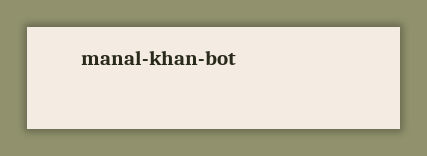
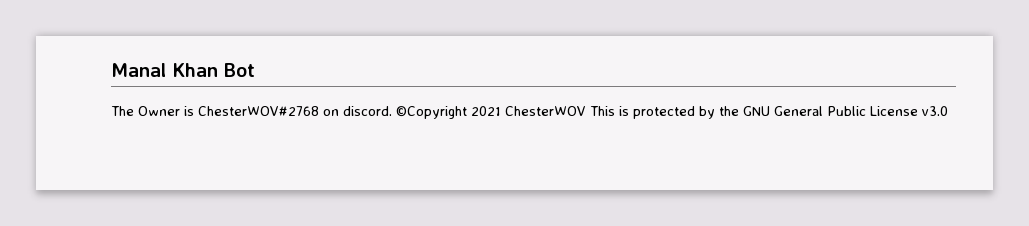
[81,50,236,65] manal-khan-bot -> [111,63,255,77] [111,106,948,119] Manal Khan Bot // The Owner is ChesterWOV#2768 on discord. ©Copyright 2021 ChesterWOV This is protected by the GNU General Public License v3.0

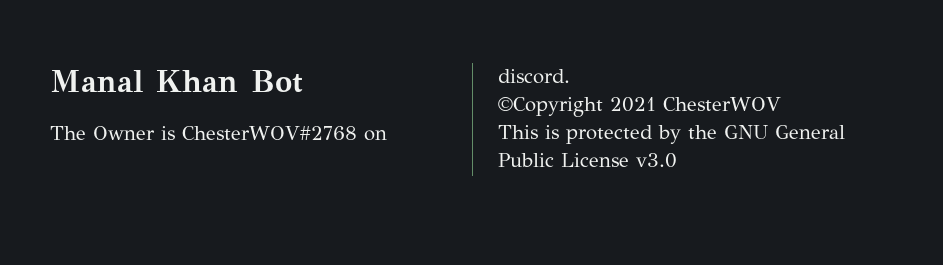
(392, 111) none -> (570, 76) //
(586, 111) none -> (781, 104) //

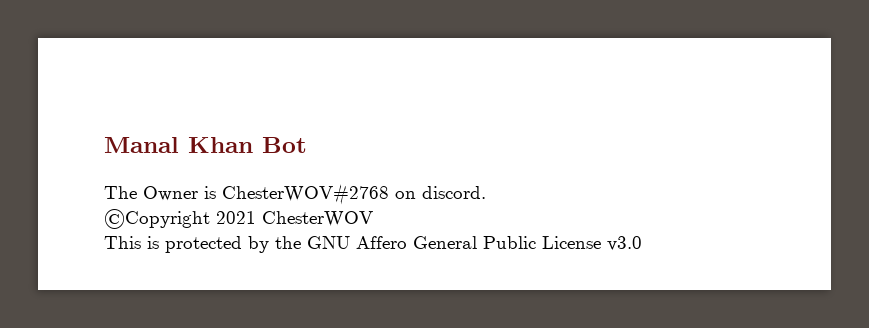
(768, 132) none -> [356,236,407,249] Affero

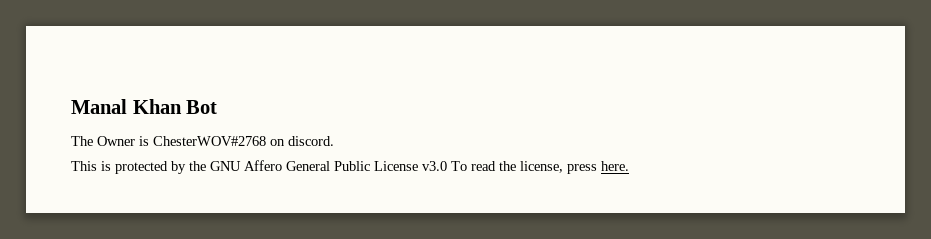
[104,209,373,229] // ©Copyright 2021 ChesterWOV -> (334, 141) none
(642, 243) none -> [451,161,629,174] To read the license, press here.

